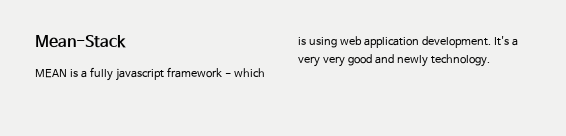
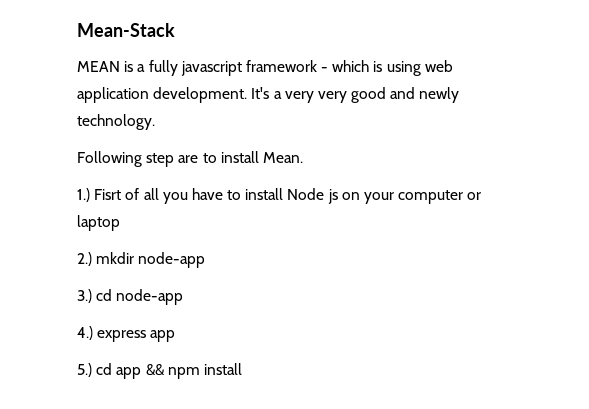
(490, 60) none -> [77,151,303,167] [77,188,482,204] [77,215,120,231] [77,252,206,268] [77,289,184,305] [77,326,176,342] [77,363,242,379] // Following step are to install Mean. // 1.) Fisrt of all you have to install Node js on your computer or laptop // 2.) mkdir node-app // 3.) cd node-app // 4.) express app // 5.) cd app && npm install

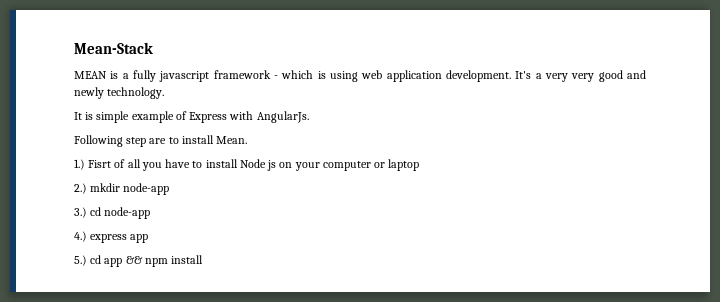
(155, 122) none -> [74,111,309,123] // It is simple example of Express with AngularJs.

